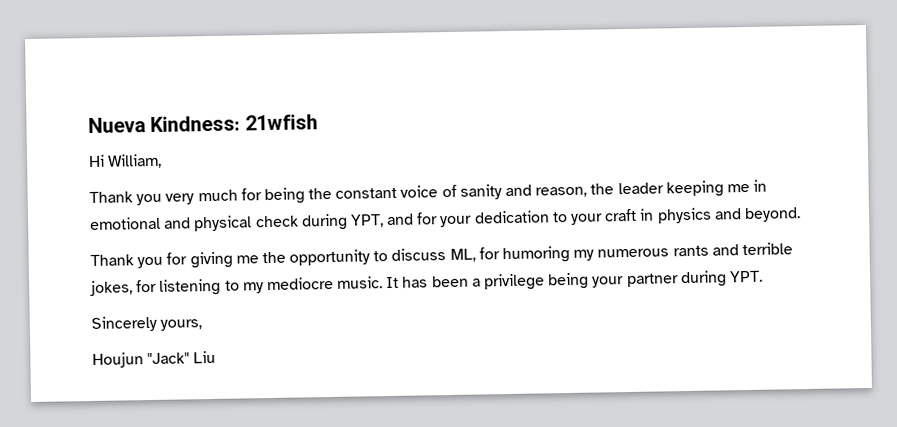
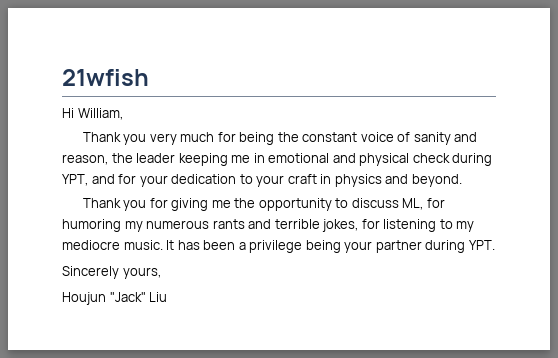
[88,115,241,134] Nueva Kindness: -> (62, 77) none

